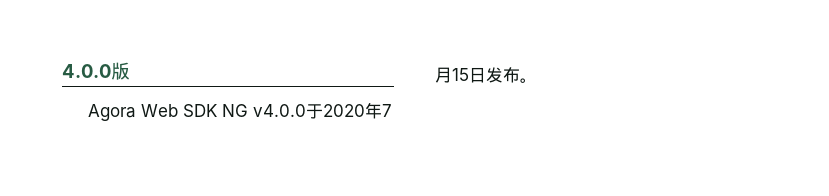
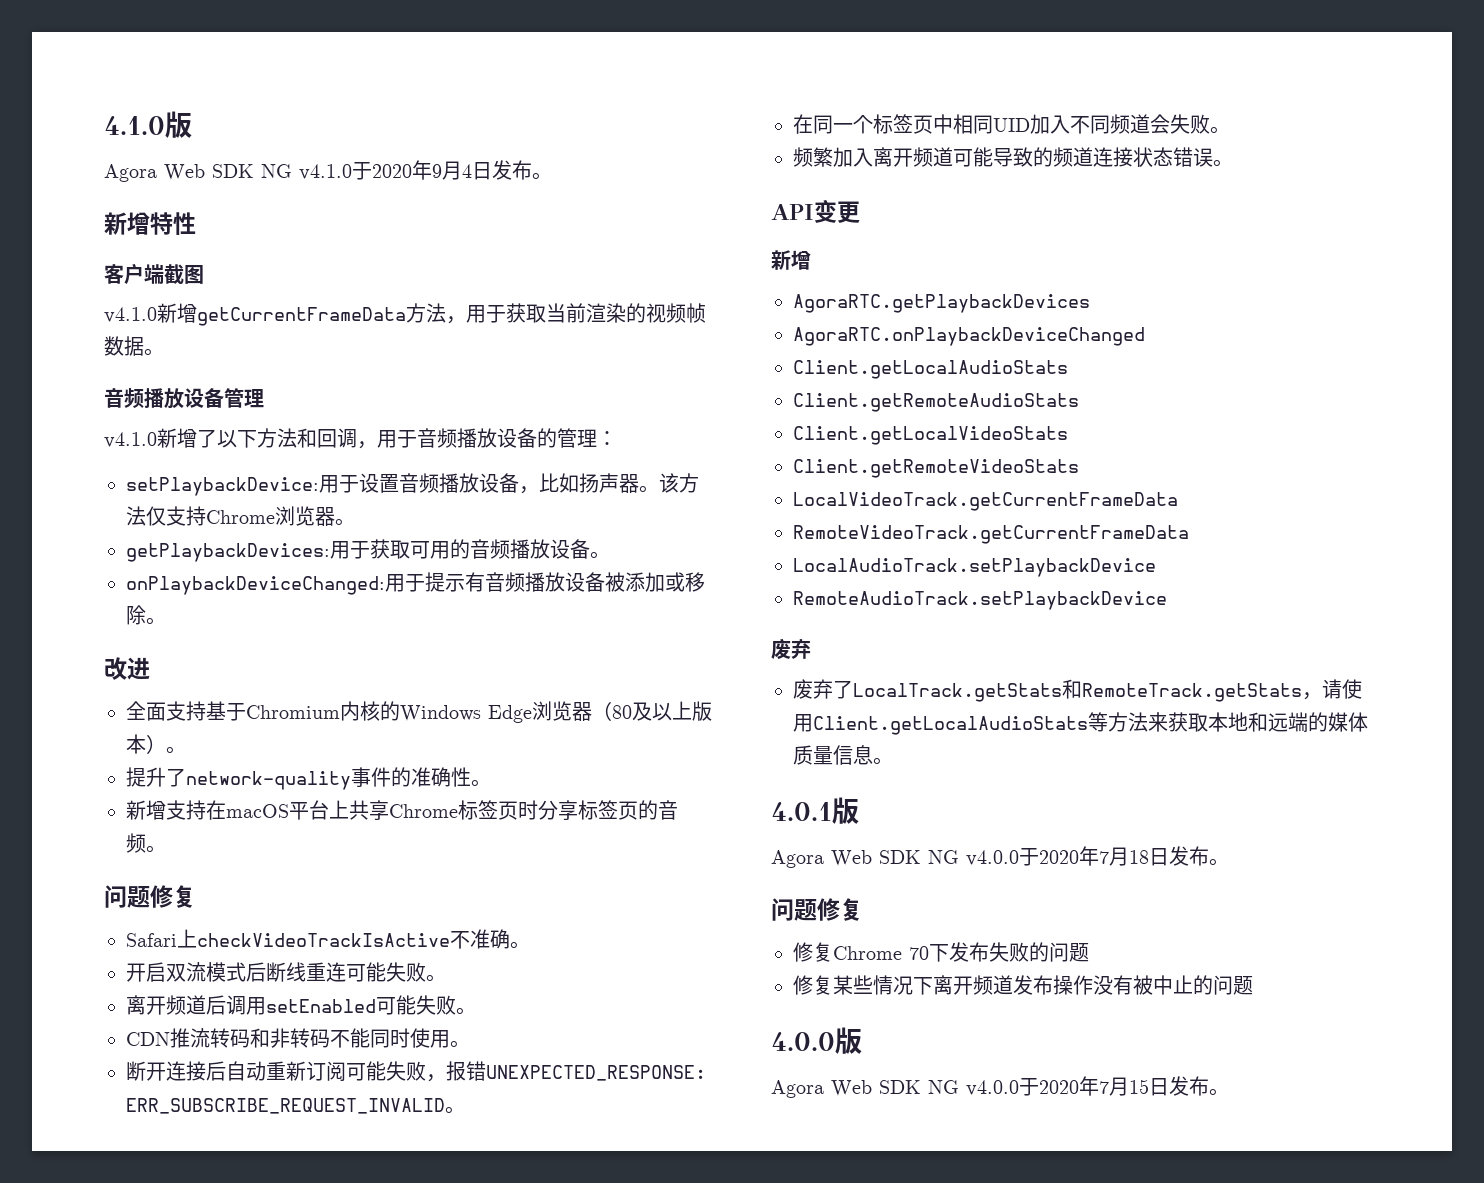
(62, 71) none -> [104,111,192,138] [104,160,552,182] [104,212,196,235] [104,263,204,285] [104,303,706,326] [104,336,164,356] [104,388,264,409] [104,428,617,449] [126,473,699,496] [126,506,355,526] [126,539,610,562] [126,572,705,595] [126,605,166,625] [104,657,150,680] [126,701,712,723] [126,734,186,754] [126,767,491,790] [126,800,678,821] [126,833,166,853] [104,885,196,908] [126,929,530,949] [126,962,446,982] [126,995,476,1015] [126,1028,470,1048] [126,1061,706,1082] [126,1098,465,1114] [793,114,1230,134] [793,147,1233,167] [771,199,860,223] [771,250,811,270] [793,294,1090,313] [793,327,1145,346] [793,360,1068,379] [793,393,1079,412] [793,426,1068,445] [793,459,1079,478] [793,492,1178,511] [793,525,1189,544] [793,558,1156,577] [793,591,1167,610] [771,639,811,659] [793,679,1362,702] [793,712,1368,735] [793,745,893,765] [771,797,859,824] [771,846,1229,868] [771,898,863,921] [793,942,1089,962] [793,975,1253,995] 4.1.0版 // Agora Web SDK NG v4.1.0于2020年9月4日发布。 // 新增特性 // 客户端截图 // v4.1.0新增getCurrentFrameData方法，用于获取当前渲染的视频帧数据。 // 音频播放设备管理 // v4.1.0新增了以下方法和回调，用于音频播放设备的管理： // setPlaybackDevice:用于设置音频播放设备，比如扬声器。该方法仅支持Chrome浏览器。 // getPlaybackDevices:用于获取可用的音频播放设备。 // onPlaybackDeviceChanged:用于提示有音频播放设备被添加或移除。 // 改进 // 全面支持基于Chromium内核的Windows Edge浏览器（80及以上版本）。 // 提升了network-quality事件的准确性。 // 新增支持在macOS平台上共享Chrome标签页时分享标签页的音频。 // 问题修复 // Safari上checkVideoTrackIsActive不准确。 // 开启双流模式后断线重连可能失败。 // 离开频道后调用setEnabled可能失败。 // CDN推流转码和非转码不能同时使用。 // 断开连接后自动重新订阅可能失败，报错UNEXPECTED_RESPONSE: ERR_SUBSCRIBE_REQUEST_INVALID。 // 在同一个标签页中相同UID加入不同频道会失败。 // 频繁加入离开频道可能导致的频道连接状态错误。 // API变更 // 新增 // AgoraRTC.getPlaybackDevices // AgoraRTC.onPlaybackDeviceChanged // Client.getLocalAudioStats // Client.getRemoteAudioStats // Client.getLocalVideoStats // Client.getRemoteVideoStats // LocalVideoTrack.getCurrentFrameData // RemoteVideoTrack.getCurrentFrameData // LocalAudioTrack.setPlaybackDevice // RemoteAudioTrack.setPlaybackDevice // 废弃 // 废弃了LocalTrack.getStats和RemoteTrack.getStats，请使用Client.getLocalAudioStats等方法来获取本地和远端的媒体质量信息。 // 4.0.1版 // Agora Web SDK NG v4.0.0于2020年7月18日发布。 // 问题修复 // 修复Chrome 70下发布失败的问题 // 修复某些情况下离开频道发布操作没有被中止的问题 //

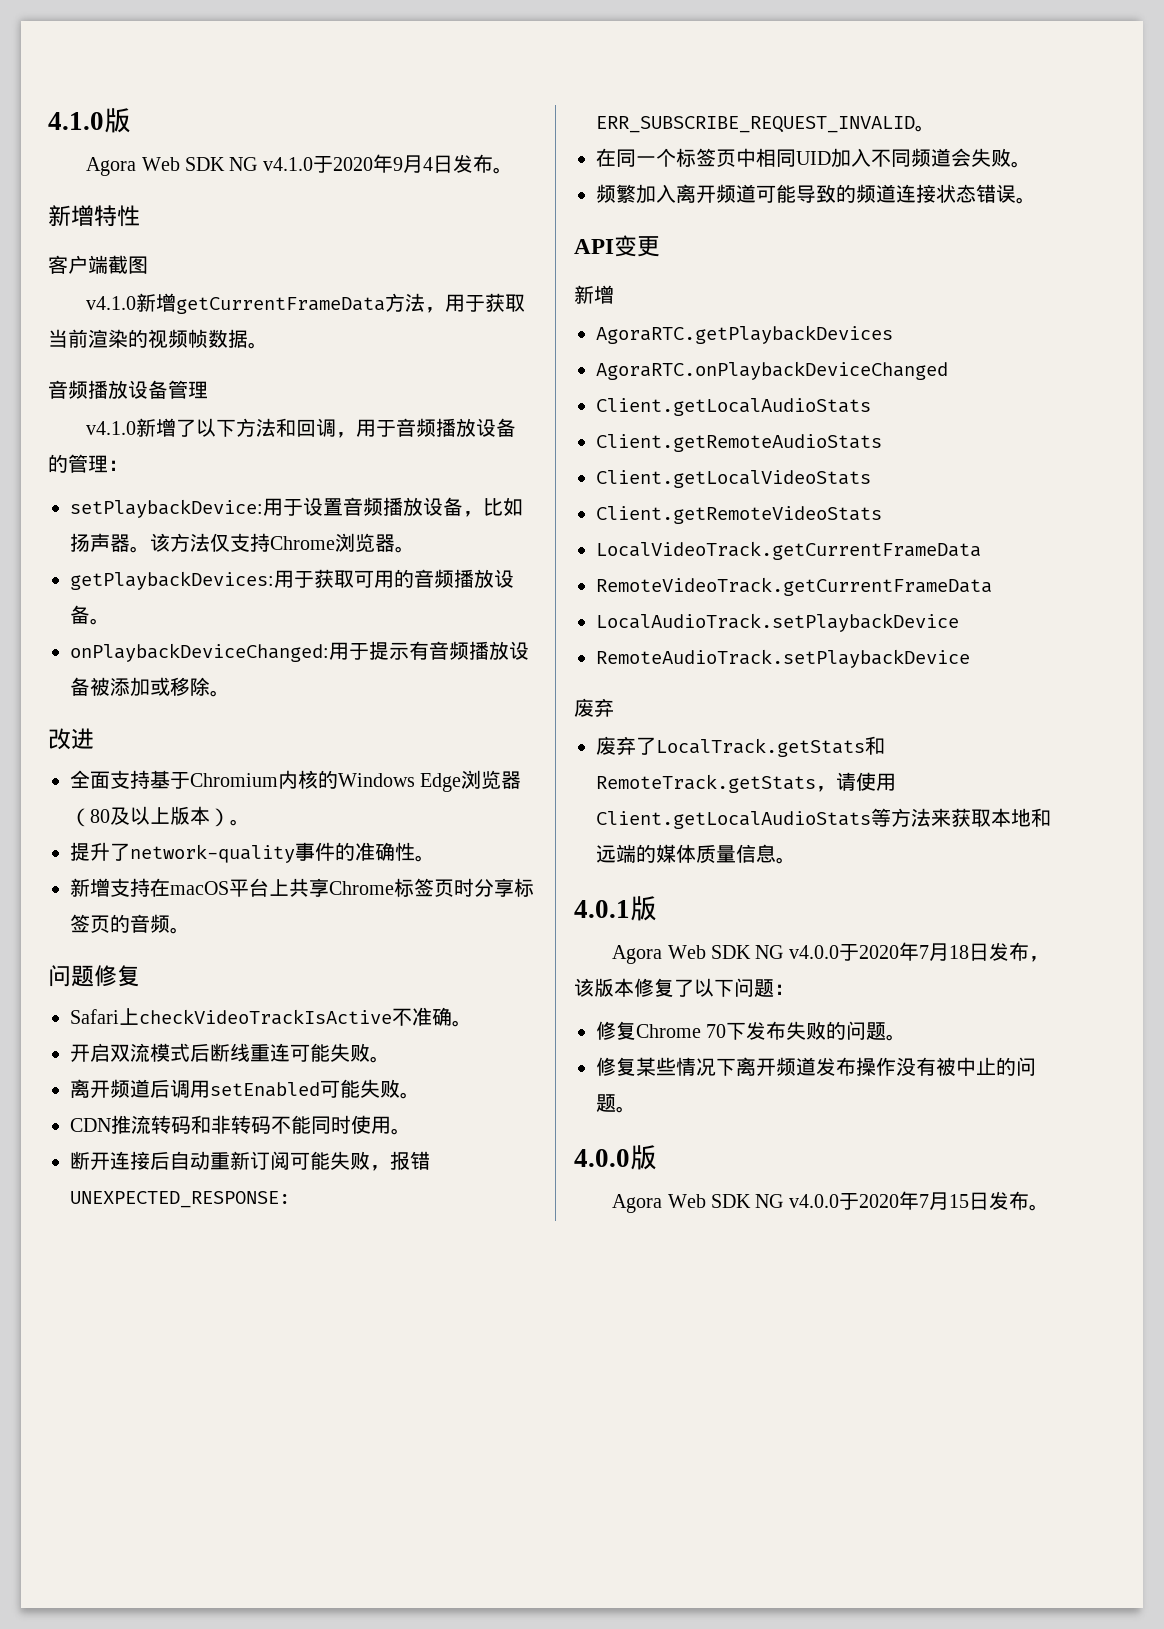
[1209,858,1229,866] [771,898,863,921] 。 // 问题修复 -> [1028,956,1049,962] [574,978,794,997] ，该版本修复了以下问题：
(1089, 952) none -> [886,1034,907,1041] 。
(1253, 985) none -> [616,1106,636,1113] 。

